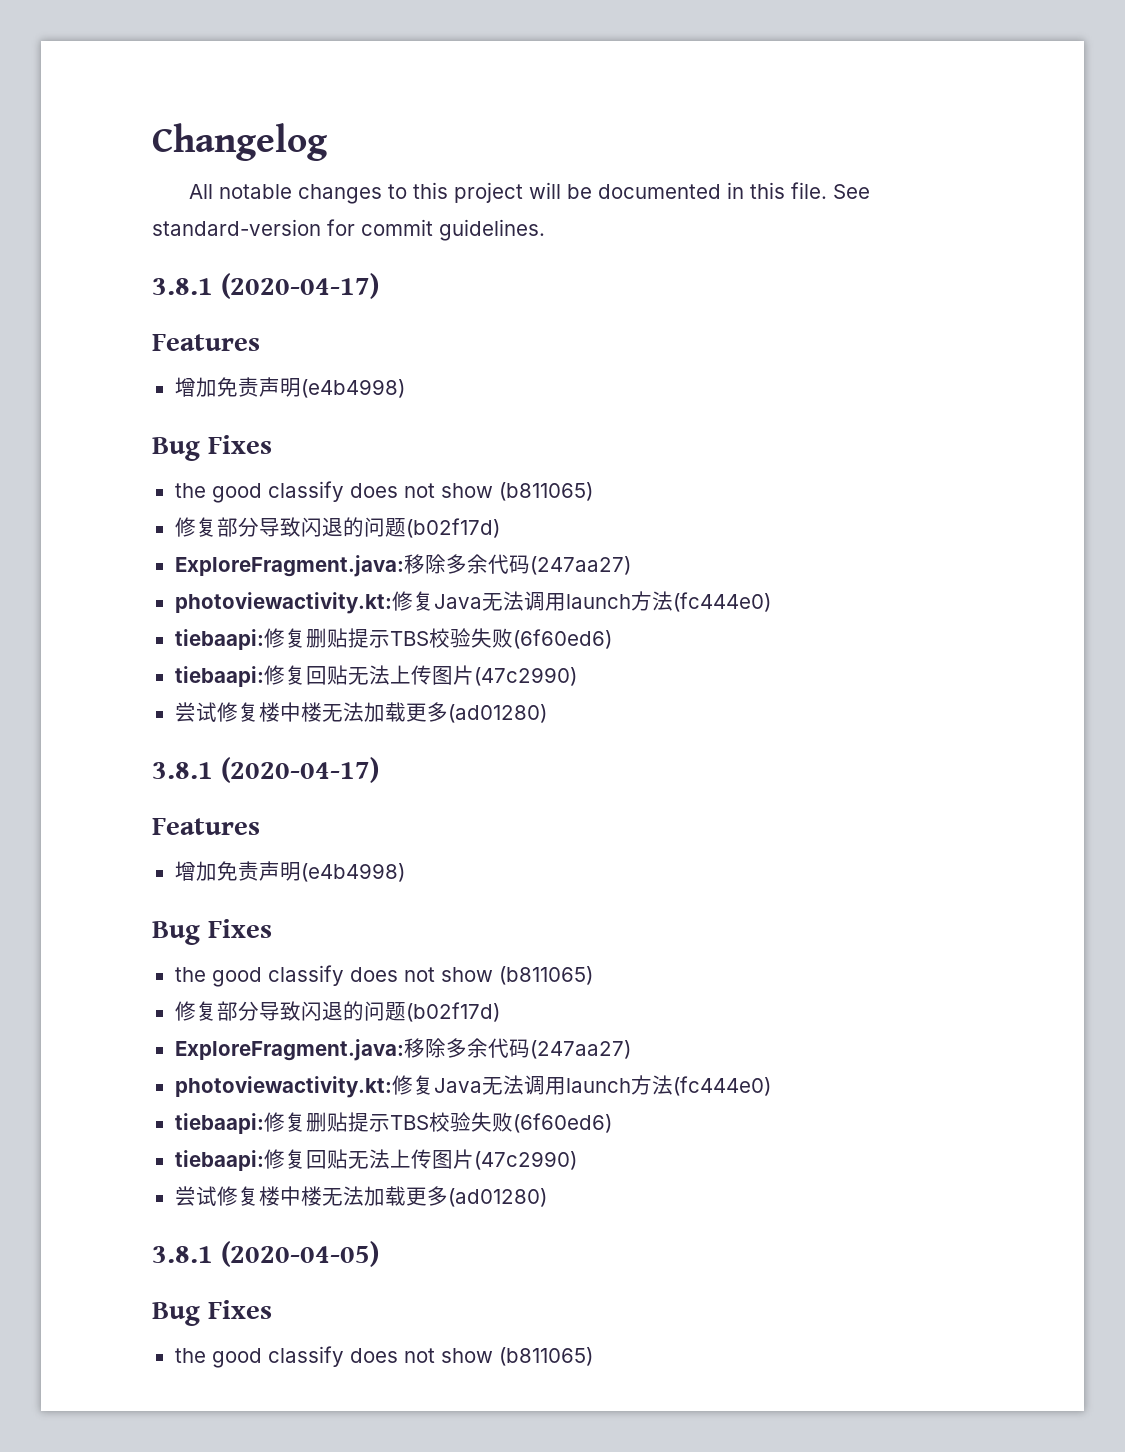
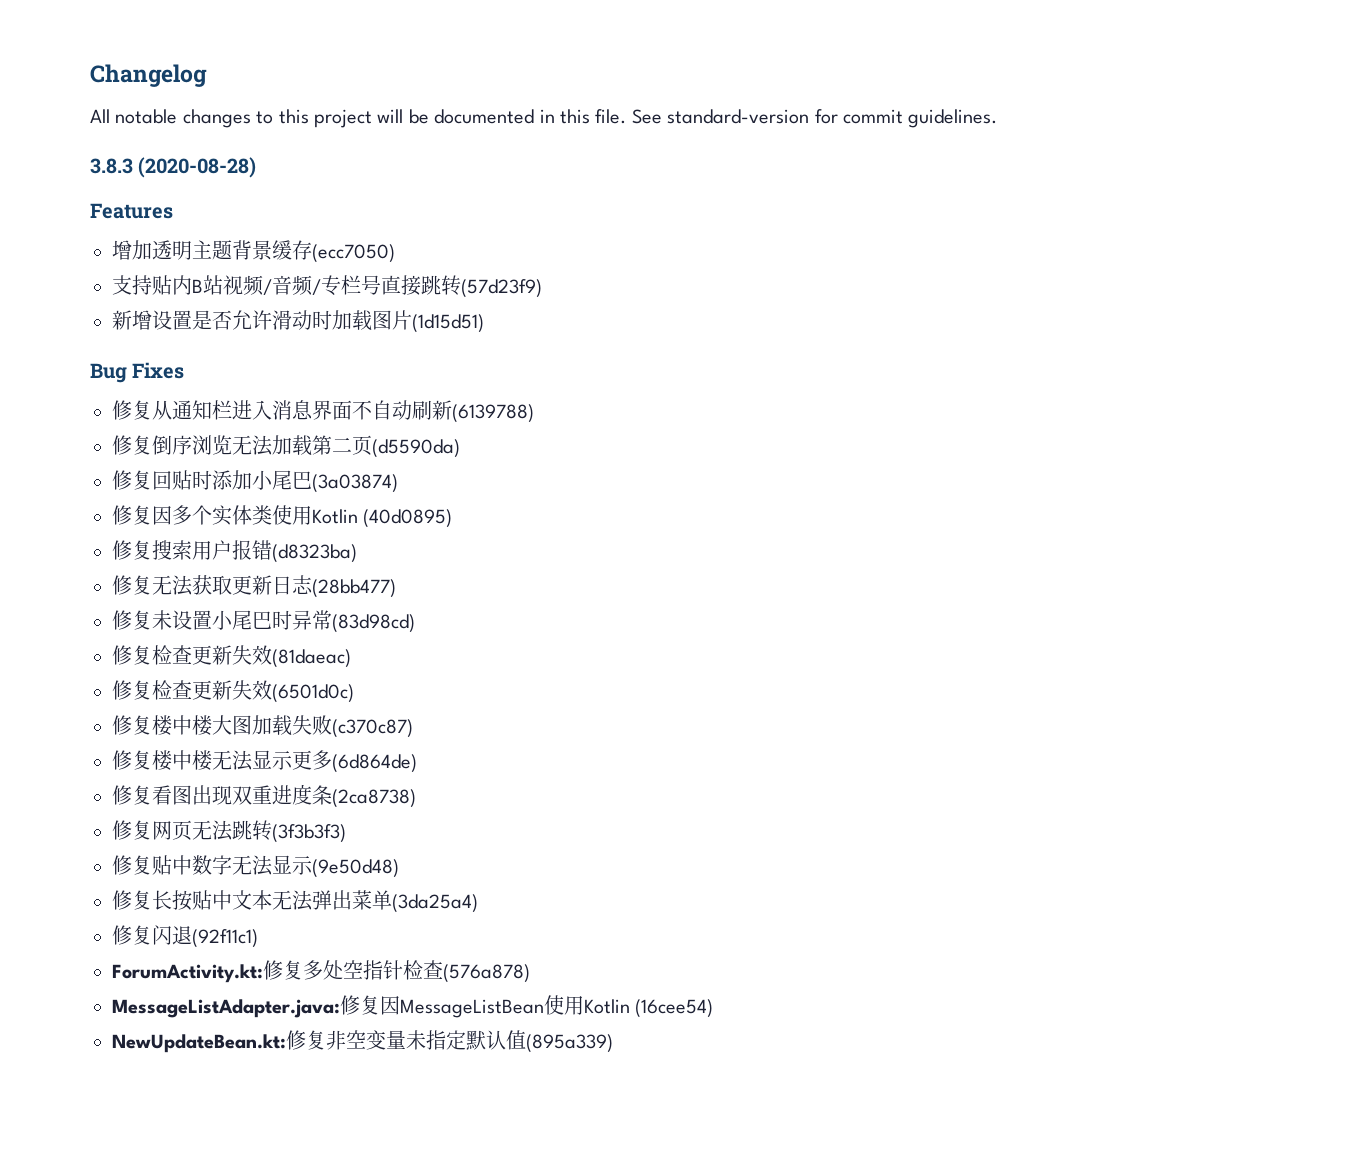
[152,273,379,299] [152,334,260,351] [174,377,405,398] [152,435,272,461] [174,481,593,503] [174,517,500,538] [174,554,631,577] [174,591,771,614] [174,628,612,650] [174,665,577,687] [174,702,547,723] [152,757,379,783] [152,818,260,835] [174,861,405,882] [152,919,272,945] [174,965,593,987] [174,1001,500,1022] [174,1038,631,1061] [174,1075,771,1098] [174,1112,612,1134] [174,1149,577,1171] [174,1186,547,1207] [152,1241,379,1267] [152,1300,272,1326] [174,1346,593,1368] 3.8.1 (2020-04-17) // Features // 增加免责声明(e4b4998) // Bug Fixes // the good classify does not show (b811065) // 修复部分导致闪退的问题(b02f17d) // ExploreFragment.java:移除多余代码(247aa27) // photoviewactivity.kt:修复Java无法调用launch方法(fc444e0) // tiebaapi:修复删贴提示TBS校验失败(6f60ed6) // tiebaapi:修复回贴无法上传图片(47c2990) // 尝试修复楼中楼无法加载更多(ad01280) // 3.8.1 (2020-04-17) // Features // 增加免责声明(e4b4998) // Bug Fixes // the good classify does not show (b811065) // 修复部分导致闪退的问题(b02f17d) // ExploreFragment.java:移除多余代码(247aa27) // photoviewactivity.kt:修复Java无法调用launch方法(fc444e0) // tiebaapi:修复删贴提示TBS校验失败(6f60ed6) // tiebaapi:修复回贴无法上传图片(47c2990) // 尝试修复楼中楼无法加载更多(ad01280) // 3.8.1 (2020-04-05) // Bug Fixes // the good classify does not show (b811065) -> [90,157,257,178] [90,203,173,219] [112,240,395,263] [112,275,542,298] [112,310,484,333] [90,362,185,383] [112,400,534,423] [112,435,460,458] [112,470,398,493] [112,505,453,528] [112,540,357,563] [112,575,396,598] [112,610,415,633] [112,645,351,668] [112,680,354,703] [112,715,413,738] [112,750,417,773] [112,784,416,808] [112,820,346,843] [112,855,399,878] [112,890,478,913] [112,925,258,948] [112,960,530,983] [112,995,714,1018] [112,1030,613,1053] 3.8.3 (2020-08-28) // Features // 增加透明主题背景缓存(ecc7050) // 支持贴内B站视频/音频/专栏号直接跳转(57d23f9) // 新增设置是否允许滑动时加载图片(1d15d51) // Bug Fixes // 修复从通知栏进入消息界面不自动刷新(6139788) // 修复倒序浏览无法加载第二页(d5590da) // 修复回贴时添加小尾巴(3a03874) // 修复因多个实体类使用Kotlin (40d0895) // 修复搜索用户报错(d8323ba) // 修复无法获取更新日志(28bb477) // 修复未设置小尾巴时异常(83d98cd) // 修复检查更新失效(81daeac) // 修复检查更新失效(6501d0c) // 修复楼中楼大图加载失败(c370c87) // 修复楼中楼无法显示更多(6d864de) // 修复看图出现双重进度条(2ca8738) // 修复网页无法跳转(3f3b3f3) // 修复贴中数字无法显示(9e50d48) // 修复长按贴中文本无法弹出菜单(3da25a4) // 修复闪退(92f11c1) // ForumActivity.kt:修复多处空指针检查(576a878) // MessageListAdapter.java:修复因MessageListBean使用Kotlin (16cee54) // NewUpdateBean.kt:修复非空变量未指定默认值(895a339)

